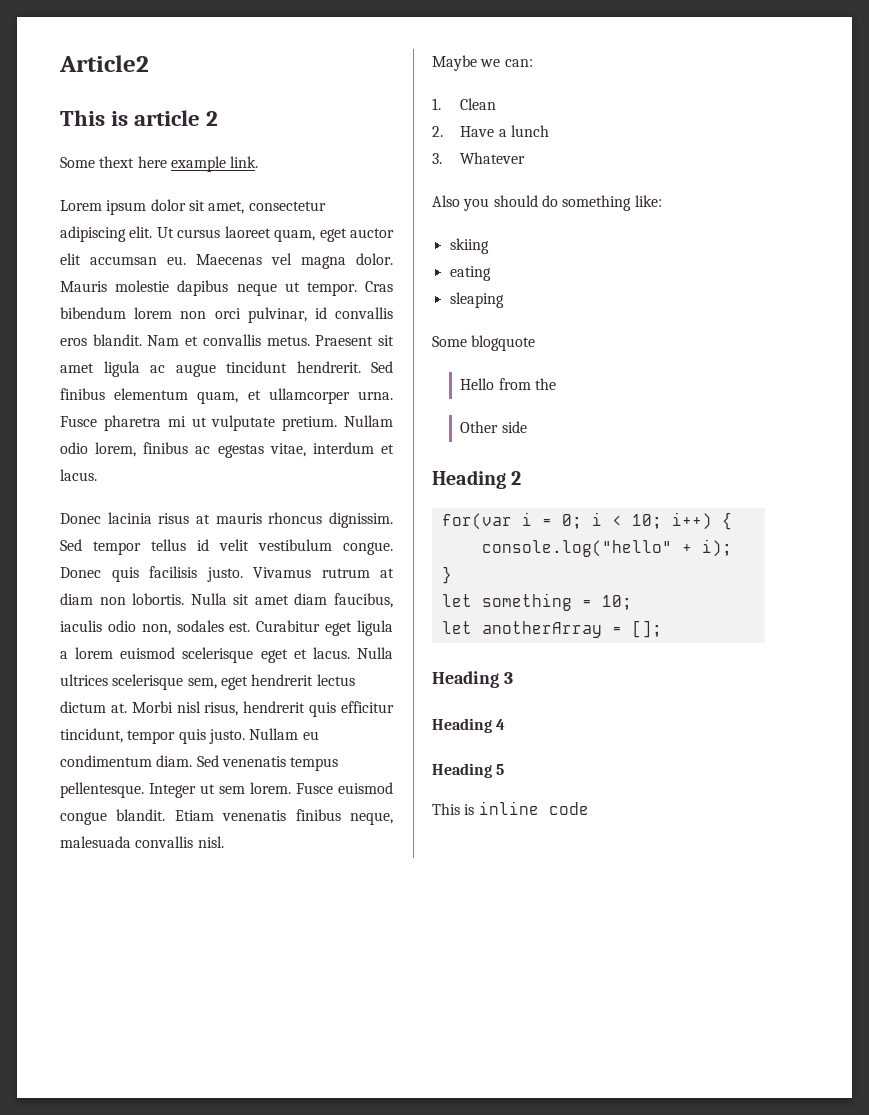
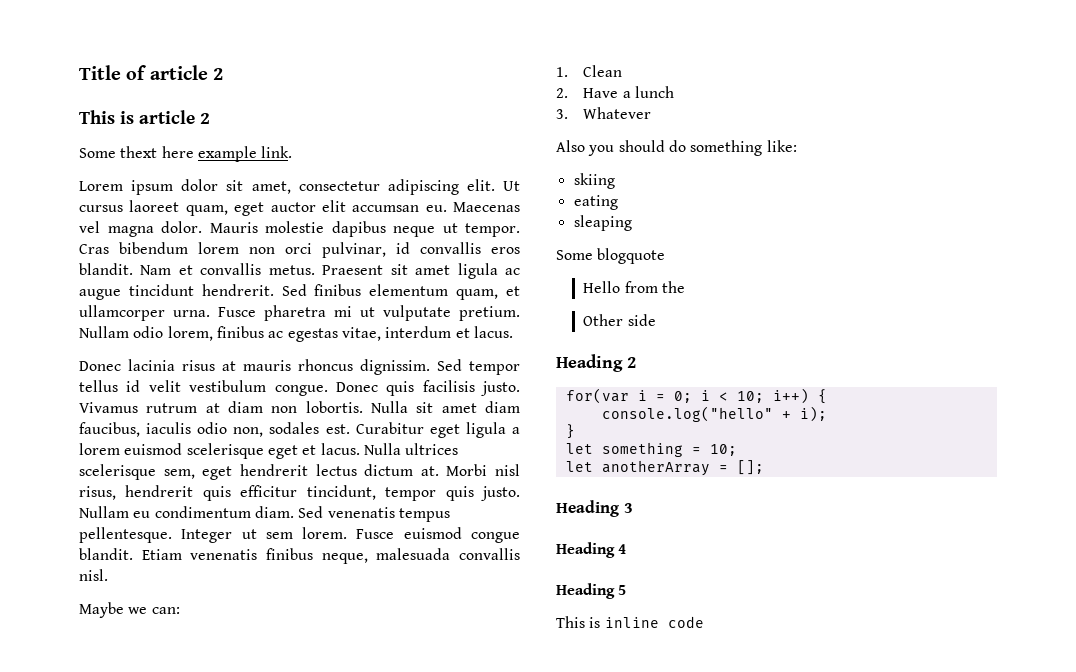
[59,55,149,72] Article2 -> [79,65,223,80] Title of article 2

